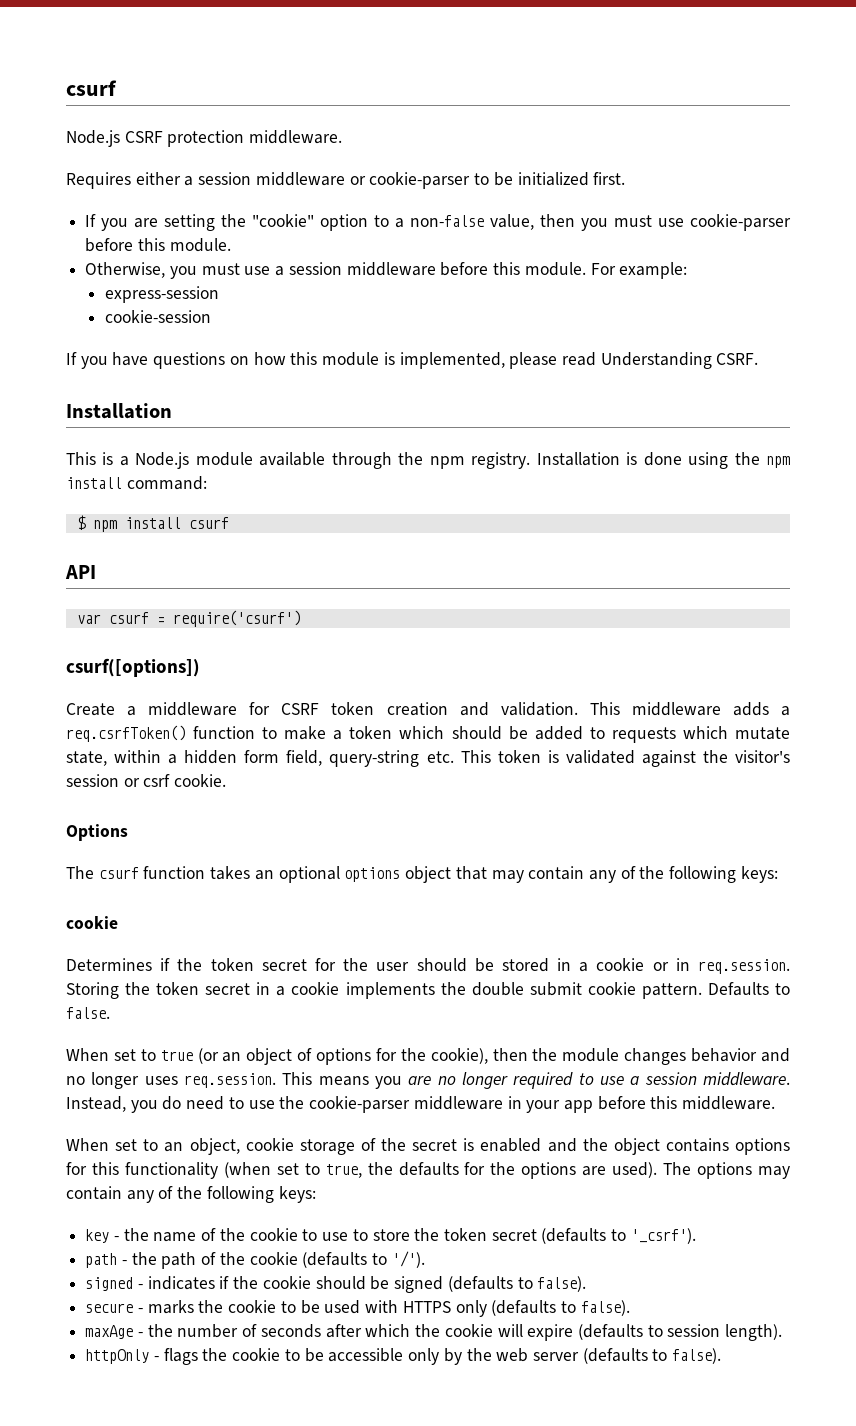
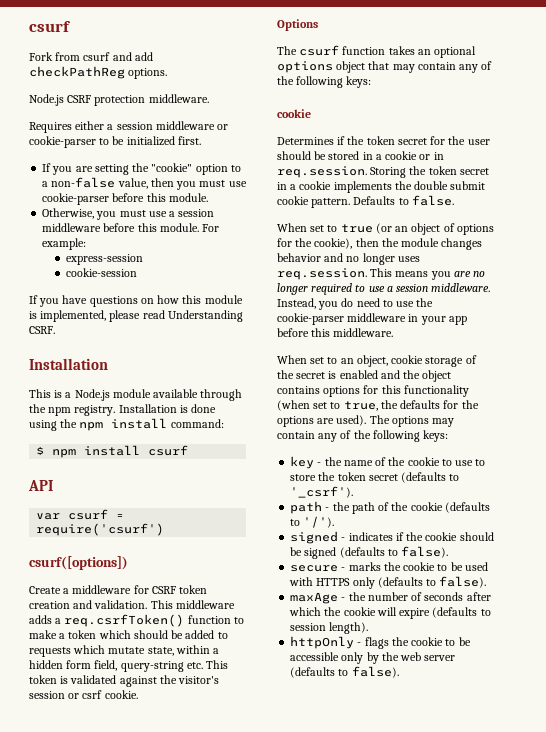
[66,80,117,96] csurf -> [29,21,71,32] [29,52,153,61] [29,66,168,79] csurf // Fork from csurf and add checkPathReg options.

